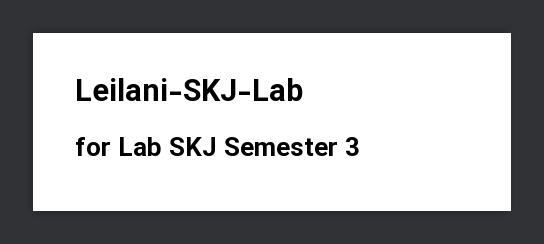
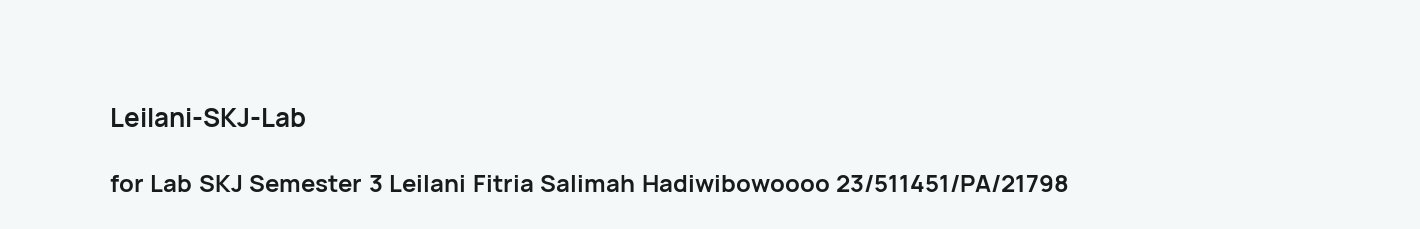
(361, 146) none -> [389,175,1070,192] Leilani Fitria Salimah Hadiwibowoooo 23/511451/PA/21798

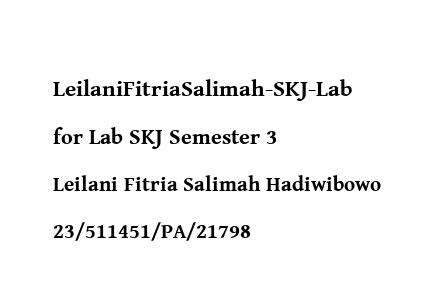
[110,108,306,127] Leilani-SKJ-Lab -> [53,79,353,101] LeilaniFitriaSalimah-SKJ-Lab
(383, 183) none -> (277, 137) //
[641,175,830,192] Hadiwibowoooo -> [265,175,381,191] Hadiwibowo //

